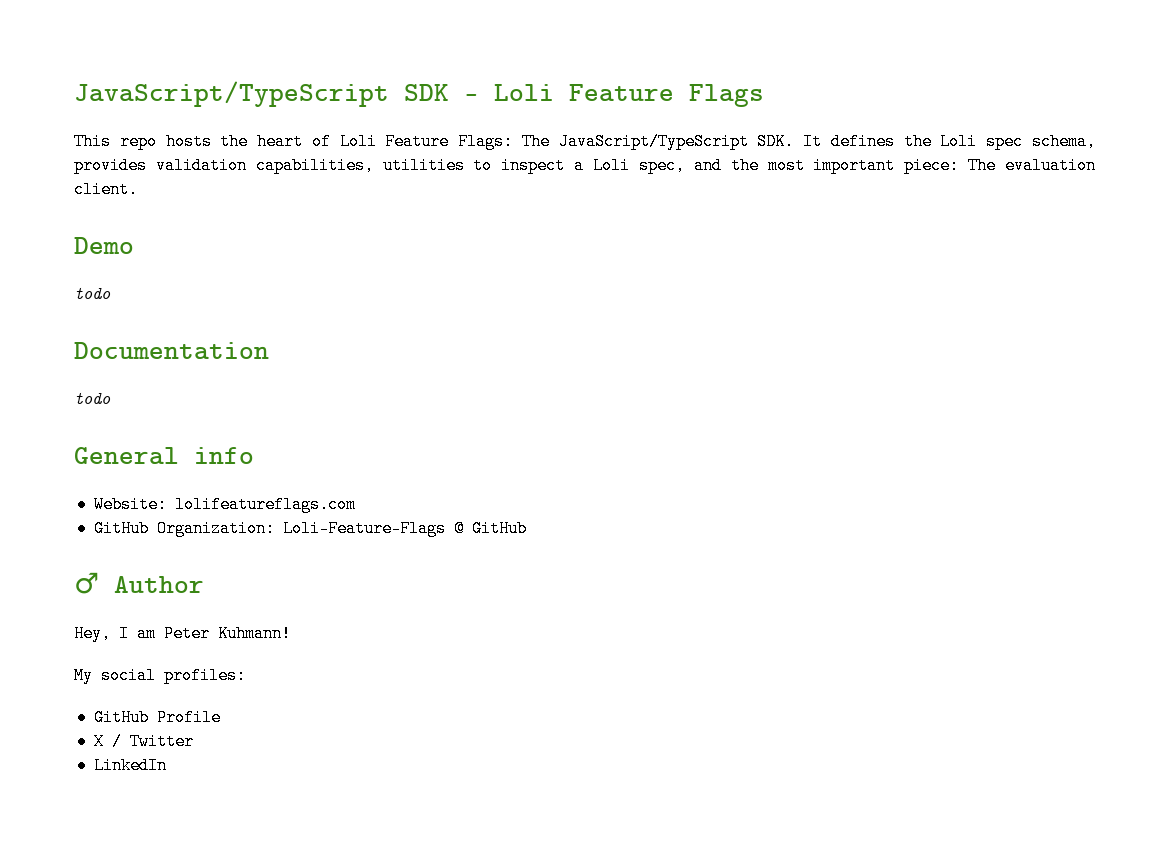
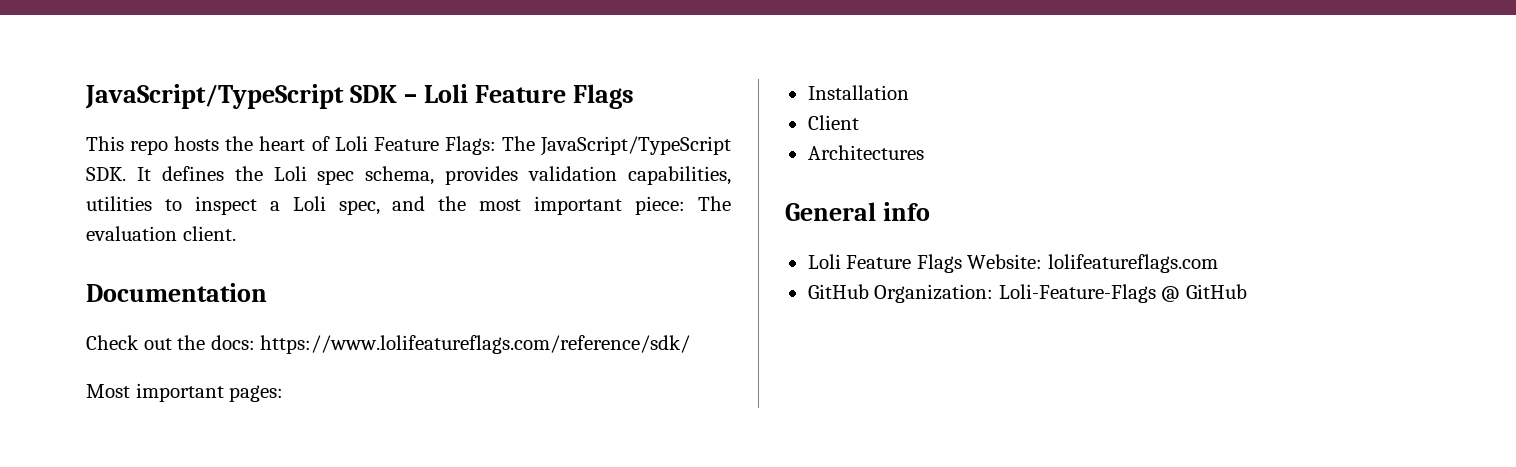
[74,237,134,254] [74,287,111,299] // Demo // todo -> (236, 233) none
[74,392,111,404] todo -> [86,335,691,354] [86,383,284,402] [807,85,909,100] [807,115,859,130] [807,145,924,160] Check out the docs: https://www.lolifeatureflags.com/reference/sdk/ // Most important pages: // Installation // Client // Architectures
(254, 455) none -> [807,254,962,273] Loli Feature Flags
[74,572,204,594] [74,625,291,642] [74,667,246,684] [93,709,221,726] [93,733,194,750] [93,757,167,774] // ♂ Author // Hey, I am Peter Kuhmann! // My social profiles: // GitHub Profile // X / Twitter // LinkedIn -> (1247, 291) none

